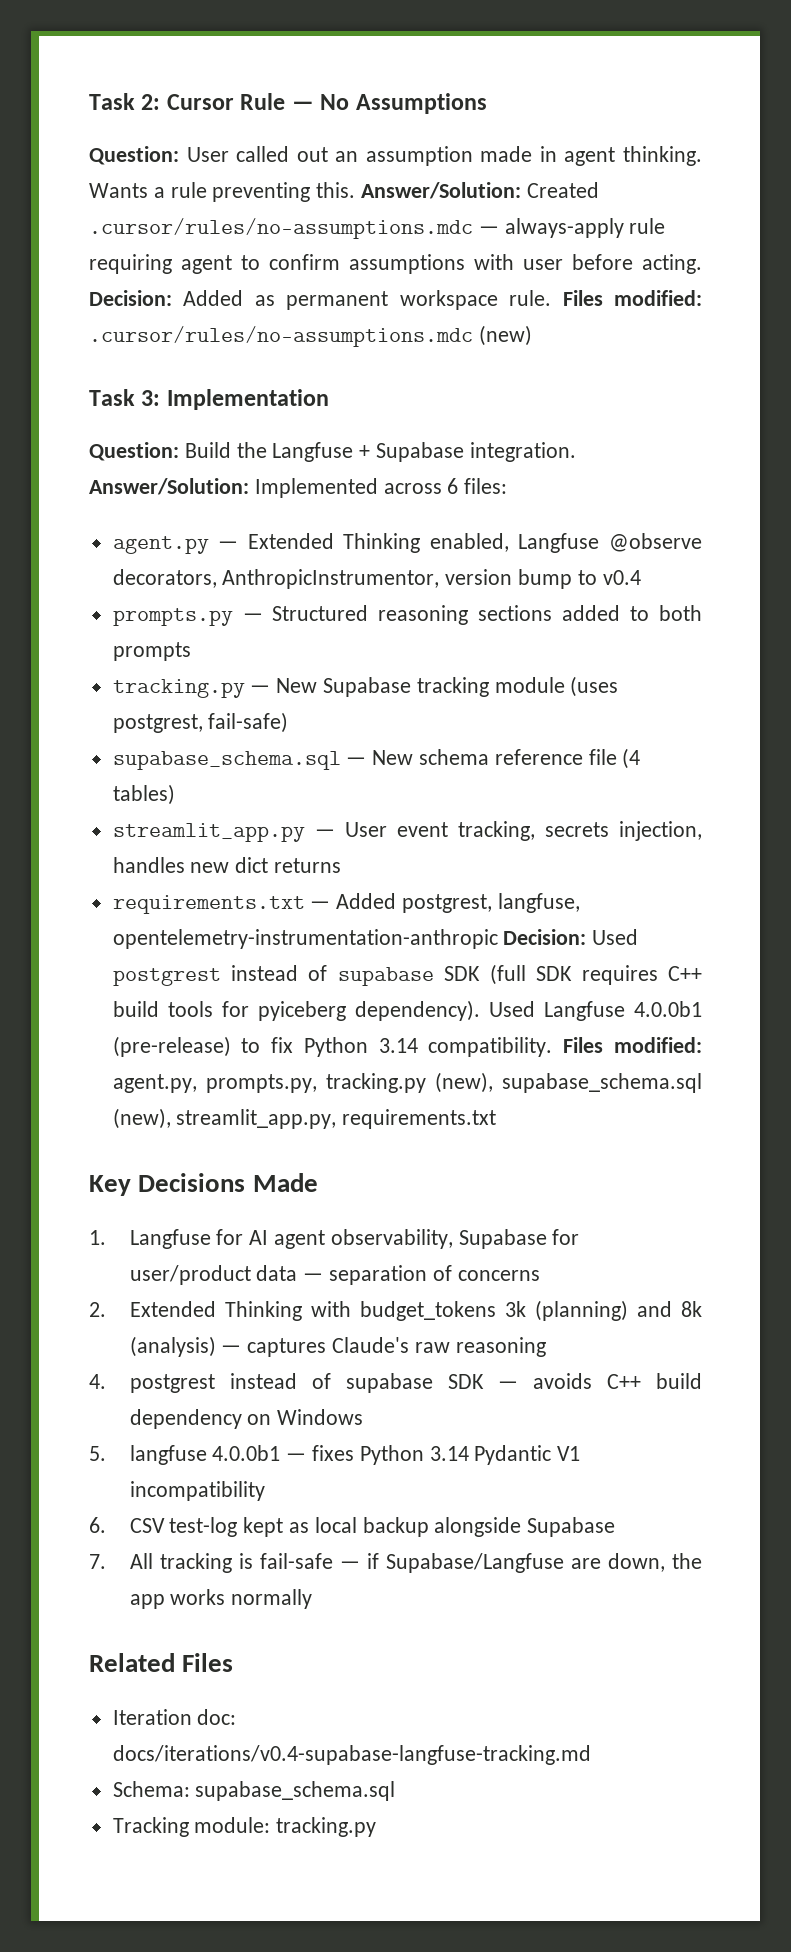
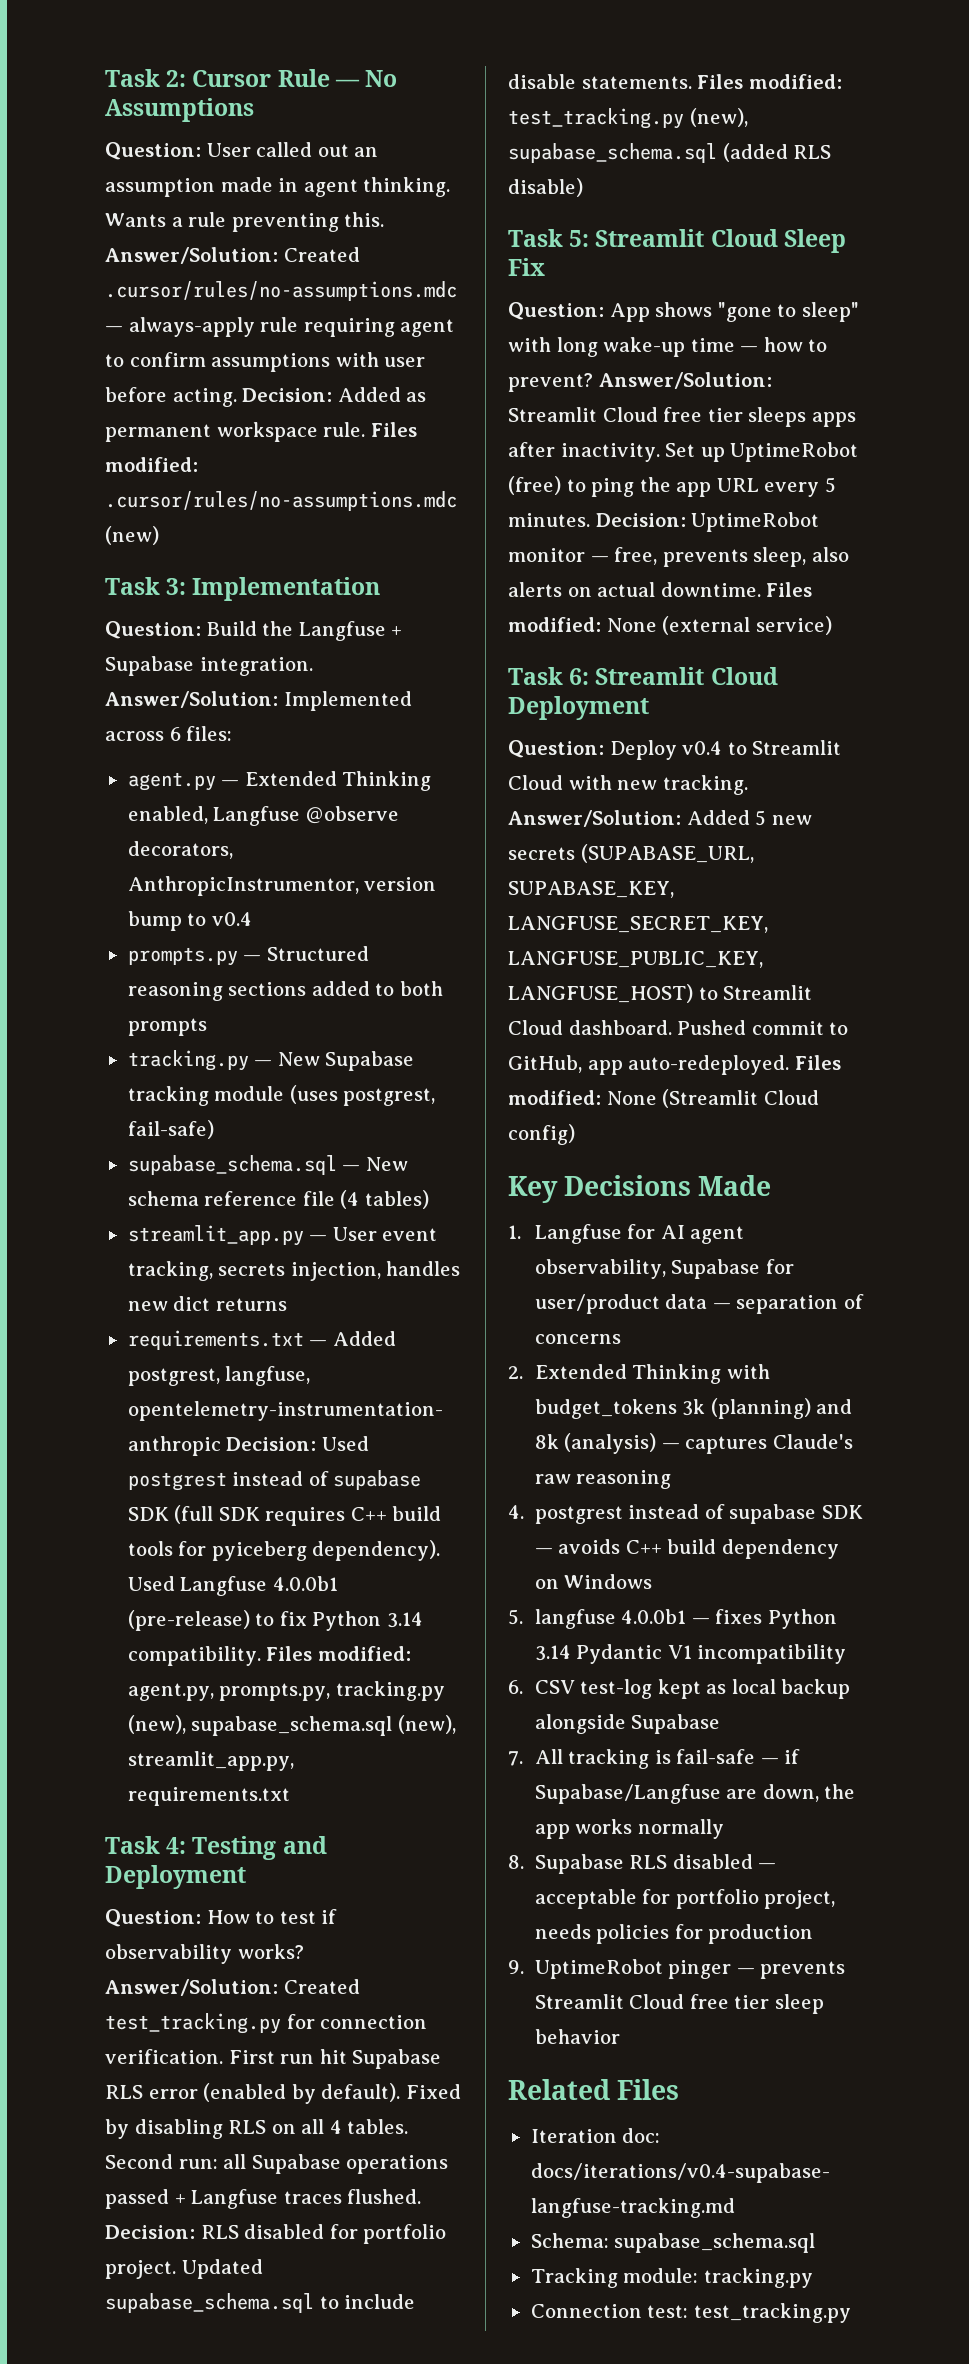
(497, 1119) none -> [105,1836,327,1860] [105,1865,246,1889] [105,1909,338,1927] [105,1944,304,1964] [105,1979,360,1996] [105,2013,428,2034] [105,2049,442,2069] [105,2083,461,2104] [105,2119,409,2139] [105,2154,449,2174] [105,2189,422,2209] [105,2224,447,2244] [105,2259,263,2279] [105,2293,416,2313] [508,74,842,89] [508,108,748,129] [508,143,832,163] [508,178,583,197] [508,229,846,253] [508,258,545,276] [508,302,859,322] [508,337,828,357] [508,372,772,392] [508,407,856,427] [508,442,859,462] [508,476,836,497] [508,512,820,532] [508,547,849,567] [508,582,813,597] [508,616,832,635] [508,667,778,685] [508,696,649,720] [508,740,842,760] [508,775,748,795] [508,810,812,827] [508,844,754,863] [508,881,674,898] [508,916,768,933] [508,951,763,968] [508,984,813,1003] [508,1020,849,1035] [508,1055,841,1075] [508,1089,819,1108] [508,1124,575,1145] // Task 4: Testing and Deployment // Question: How to test if observability works? Answer/Solution: Created test_tracking.py for connection verification. First run hit Supabase RLS error (enabled by default). Fixed by disabling RLS on all 4 tables. Second run: all Supabase operations passed + Langfuse traces flushed. Decision: RLS disabled for portfolio project. Updated supabase_schema.sql to include disable statements. Files modified: test_tracking.py (new), supabase_schema.sql (added RLS disable) // Task 5: Streamlit Cloud Sleep Fix // Question: App shows "gone to sleep" with long wake-up time — how to prevent? Answer/Solution: Streamlit Cloud free tier sleeps apps after inactivity. Set up UptimeRobot (free) to ping the app URL every 5 minutes. Decision: UptimeRobot monitor — free, prevents sleep, also alerts on actual downtime. Files modified: None (external service) // Task 6: Streamlit Cloud Deployment // Question: Deploy v0.4 to Streamlit Cloud with new tracking. Answer/Solution: Added 5 new secrets (SUPABASE_URL, SUPABASE_KEY, LANGFUSE_SECRET_KEY, LANGFUSE_PUBLIC_KEY, LANGFUSE_HOST) to Streamlit Cloud dashboard. Pushed commit to GitHub, app auto-redeployed. Files modified: None (Streamlit Cloud config)
(313, 1599) none -> [508,1854,777,1874] [534,1889,836,1909] [534,1924,814,1944] [508,1959,846,1979] [534,1994,824,2014] [534,2029,620,2044] // 8. Supabase RLS disabled — acceptable for portfolio project, needs policies for production // 9. UptimeRobot pinger — prevents Streamlit Cloud free tier sleep behavior
(377, 1827) none -> [530,2303,851,2323] // Connection test: test_tracking.py

